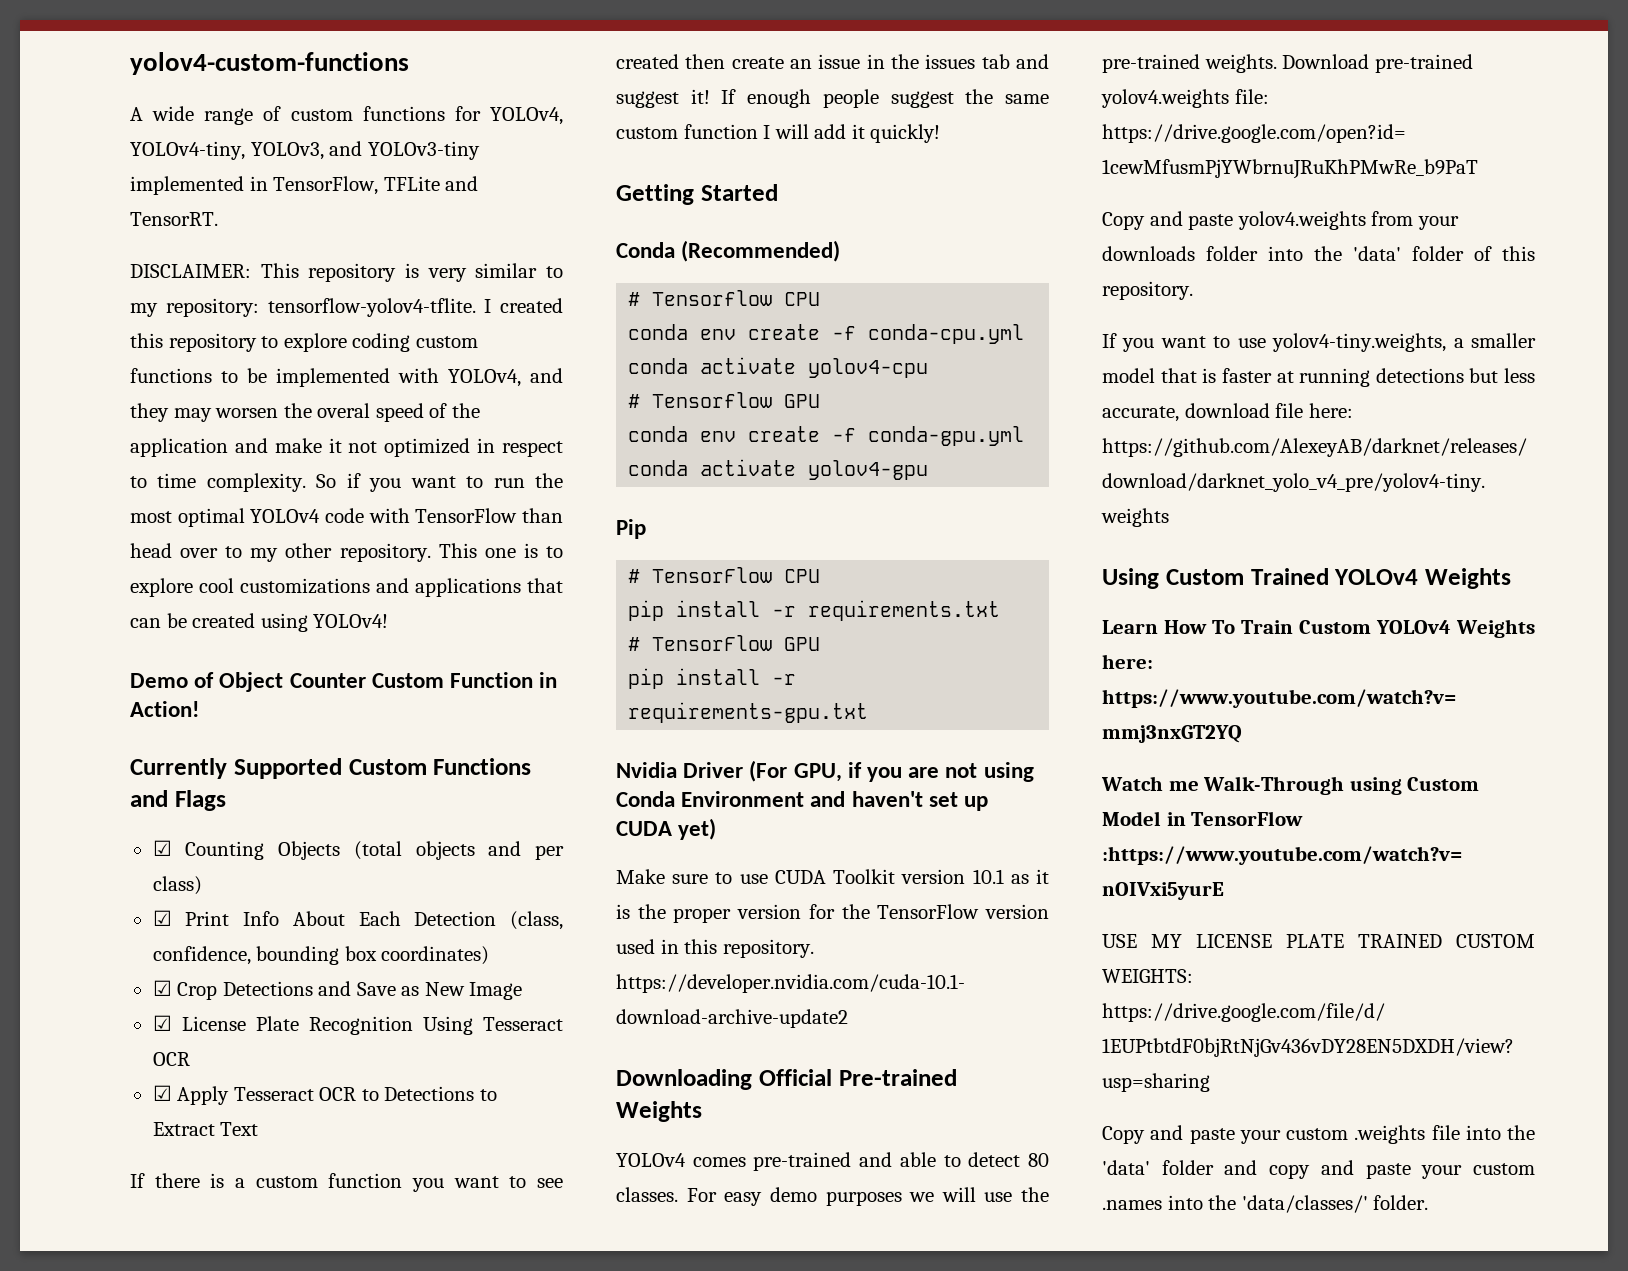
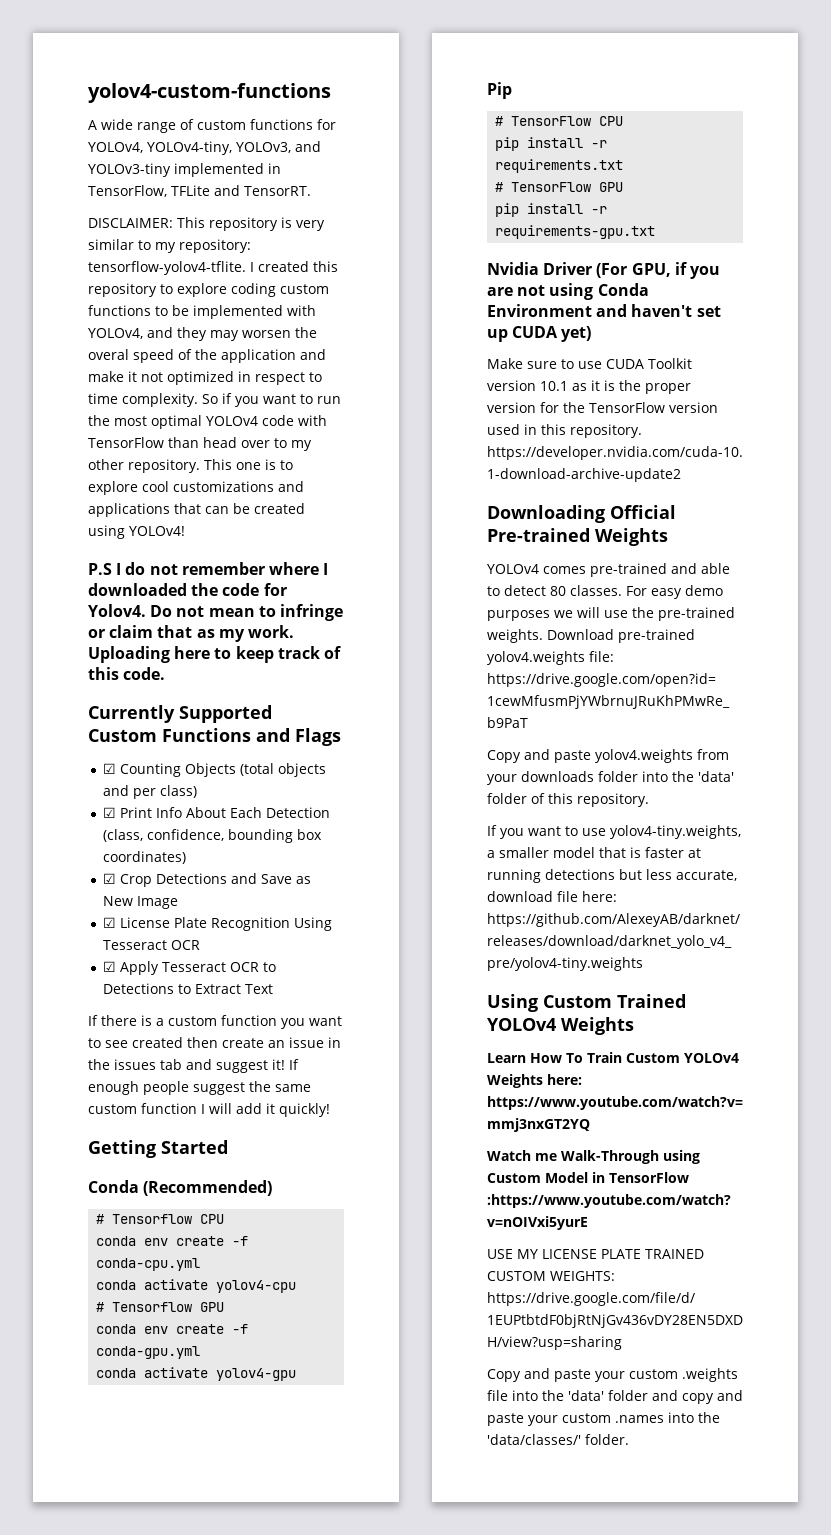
[130,672,558,692] [130,701,199,717] Demo of Object Counter Custom Function in Action! -> [88,562,329,575] [88,583,287,596] [88,604,343,621] [88,625,294,642] [88,646,341,663] [88,667,166,680] P.S I do not remember where I downloaded the code for Yolov4. Do not mean to infringe or claim that as my work. Uploading here to keep track of this code.

